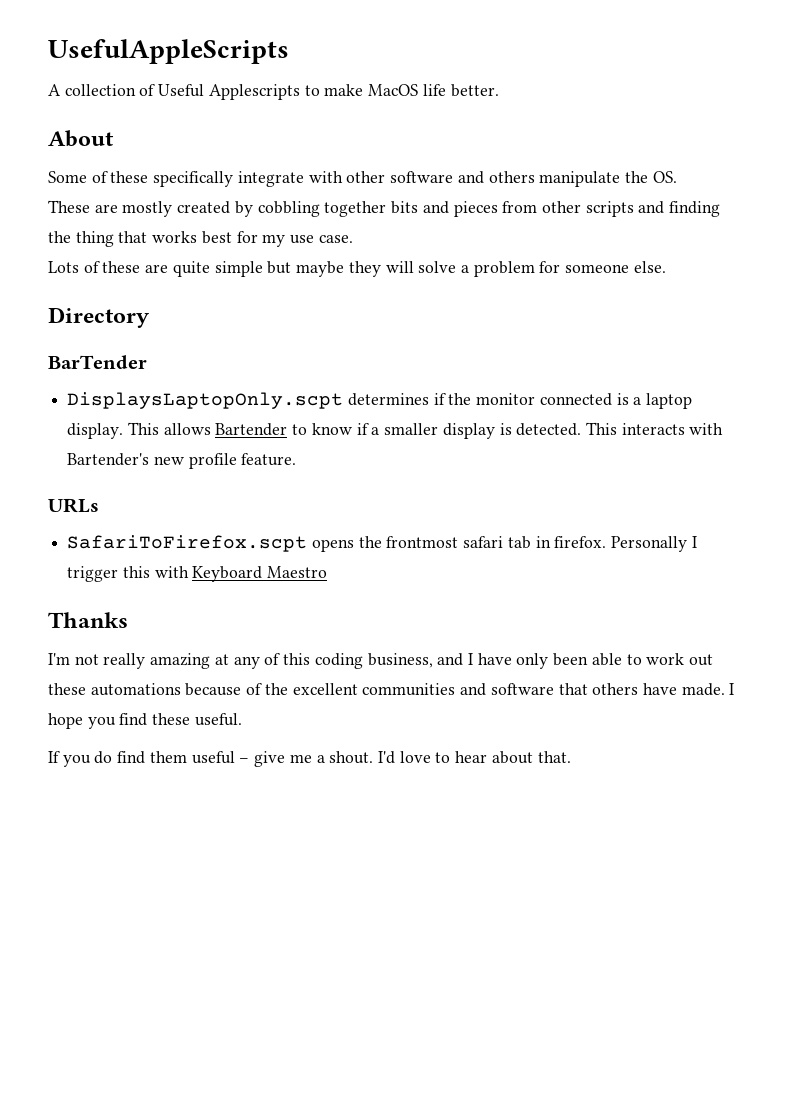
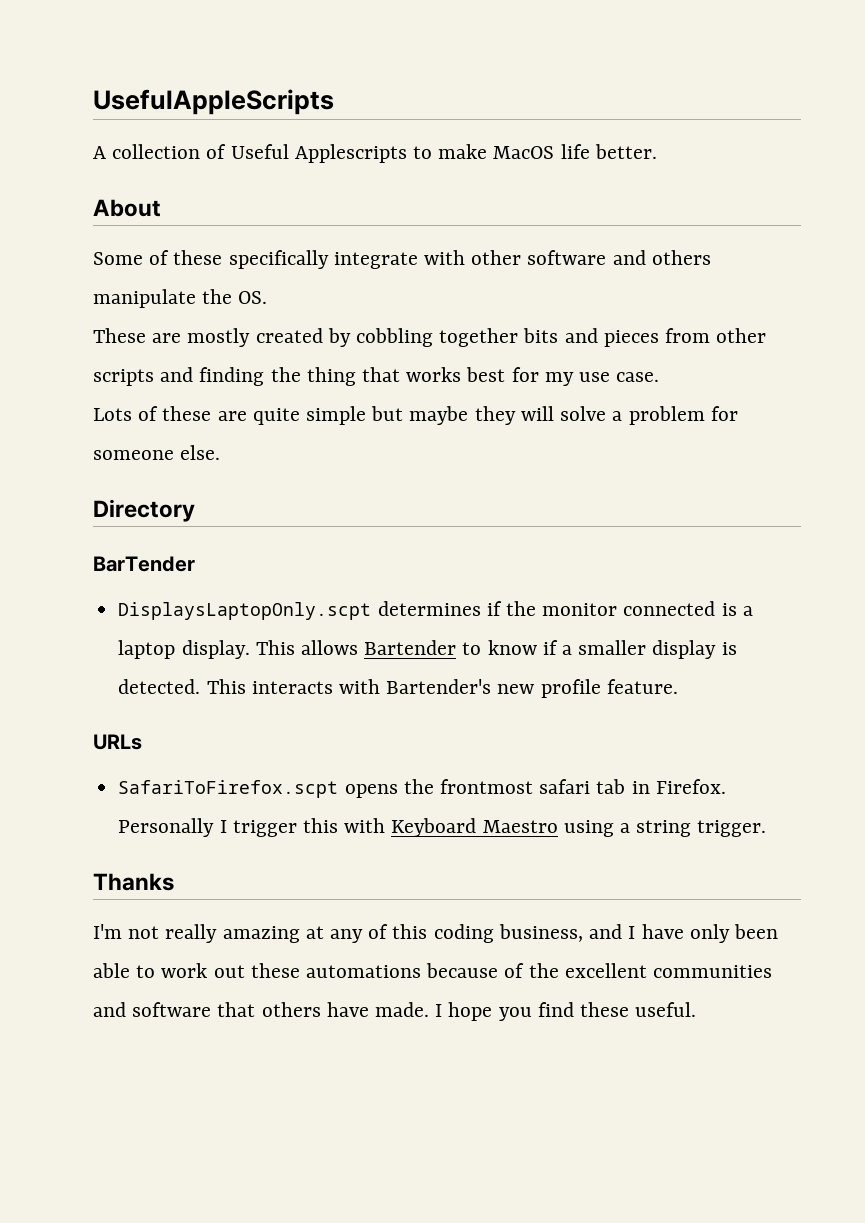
[554,536,607,548] firefox. -> [655,779,726,794] Firefox.
(328, 572) none -> [563,820,767,837] using a string trigger.
[48,751,571,767] // If you do find them useful – give me a shout. I'd love to hear about that. -> (697, 1009) none

